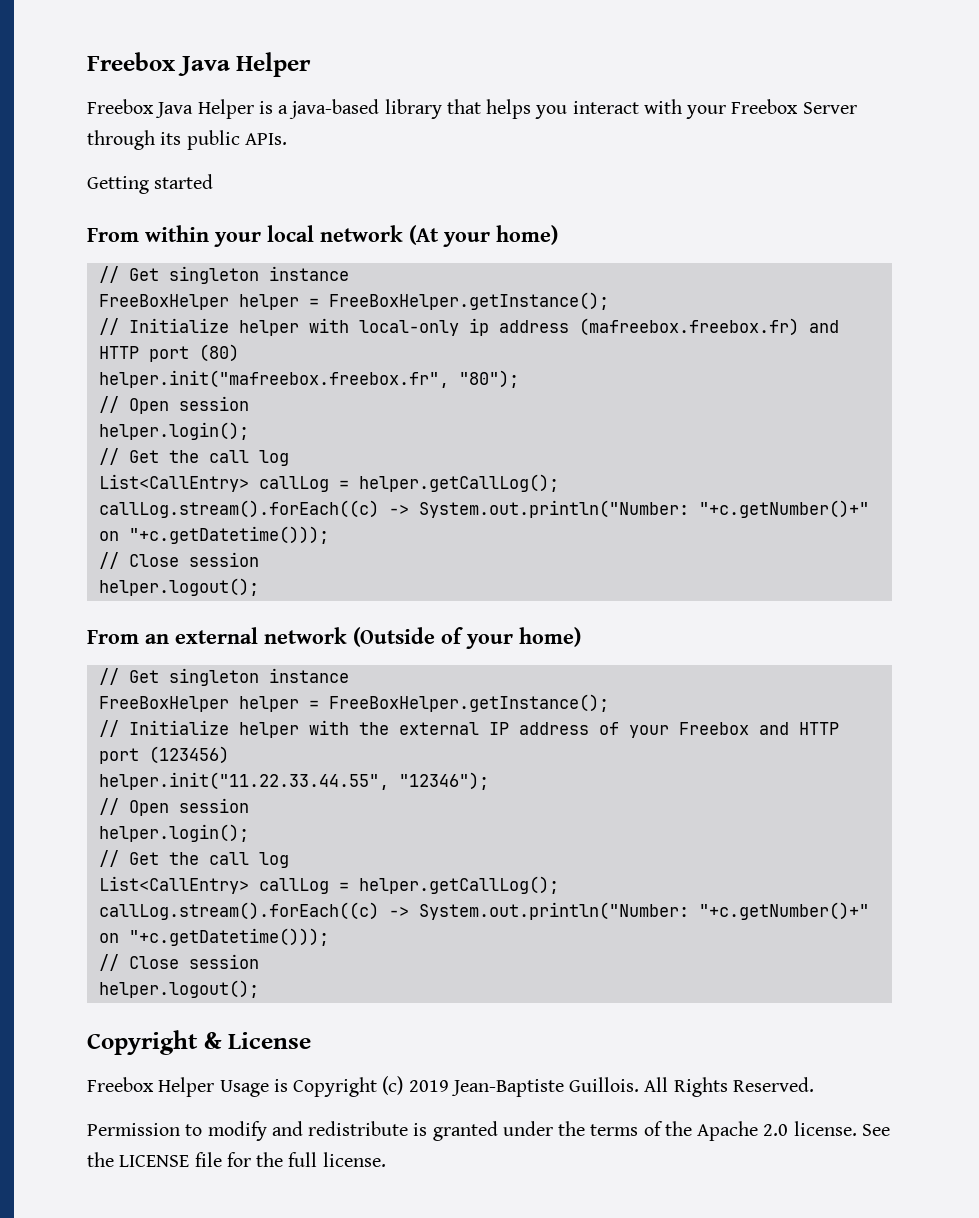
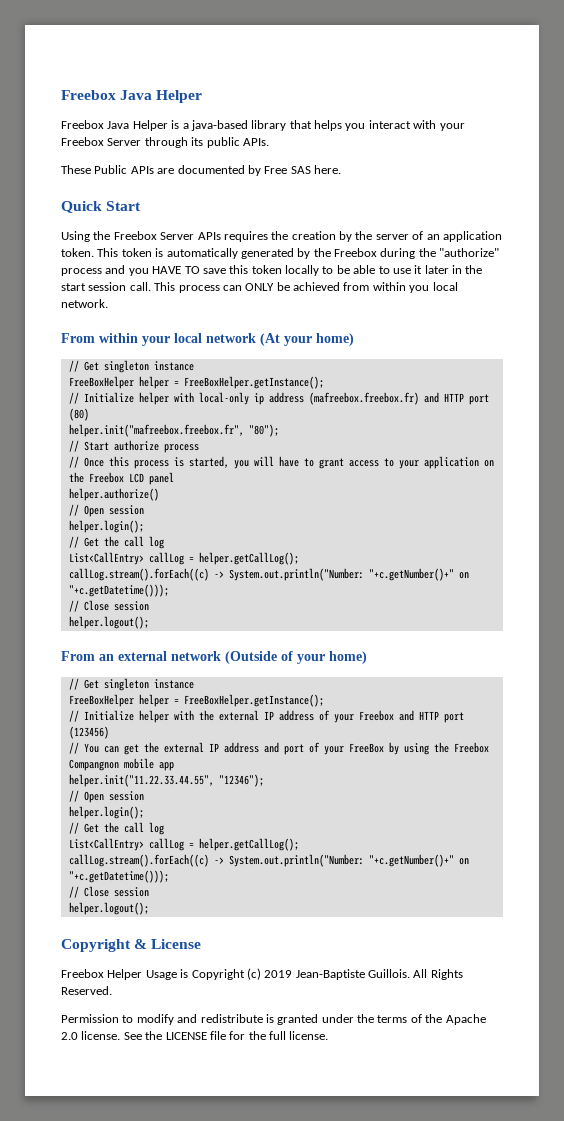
[87,174,214,194] Getting started -> [61,165,341,176] [61,201,142,213] [61,231,502,242] [61,248,500,259] [61,265,483,276] [61,282,458,293] [61,299,108,308] These Public APIs are documented by Free SAS here. // Quick Start // Using the Freebox Server APIs requires the creation by the server of an application token. This token is automatically generated by the Freebox during the "authorize" process and you HAVE TO save this token locally to be able to use it later in the start session call. This process can ONLY be achieved from within you local network.
(519, 379) none -> [68,440,199,453] [68,456,494,469] [68,472,174,485] [68,488,159,501] // // Start authorize process // // Once this process is started, you will have to grant access to your application on the Freebox LCD panel // helper.authorize()
(229, 755) none -> [68,742,489,755] [68,758,174,771] // // You can get the external IP address and port of your FreeBox by using the Freebox Compangnon mobile app

